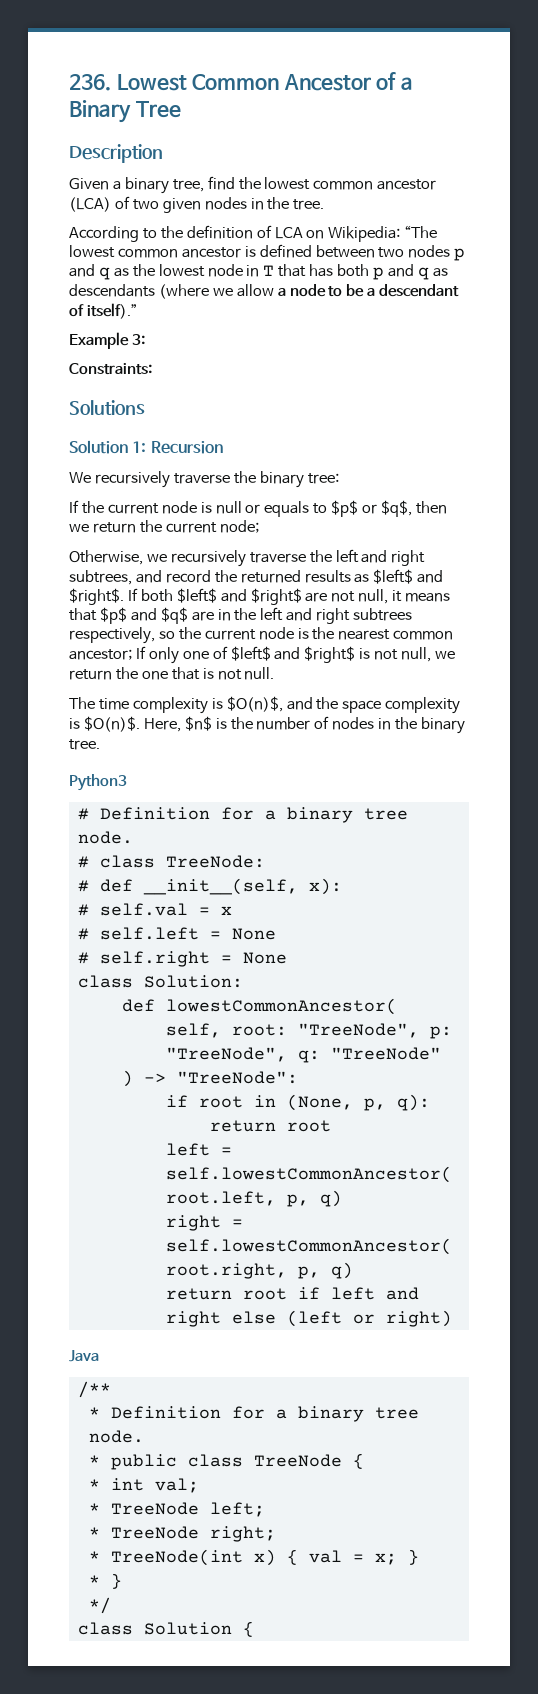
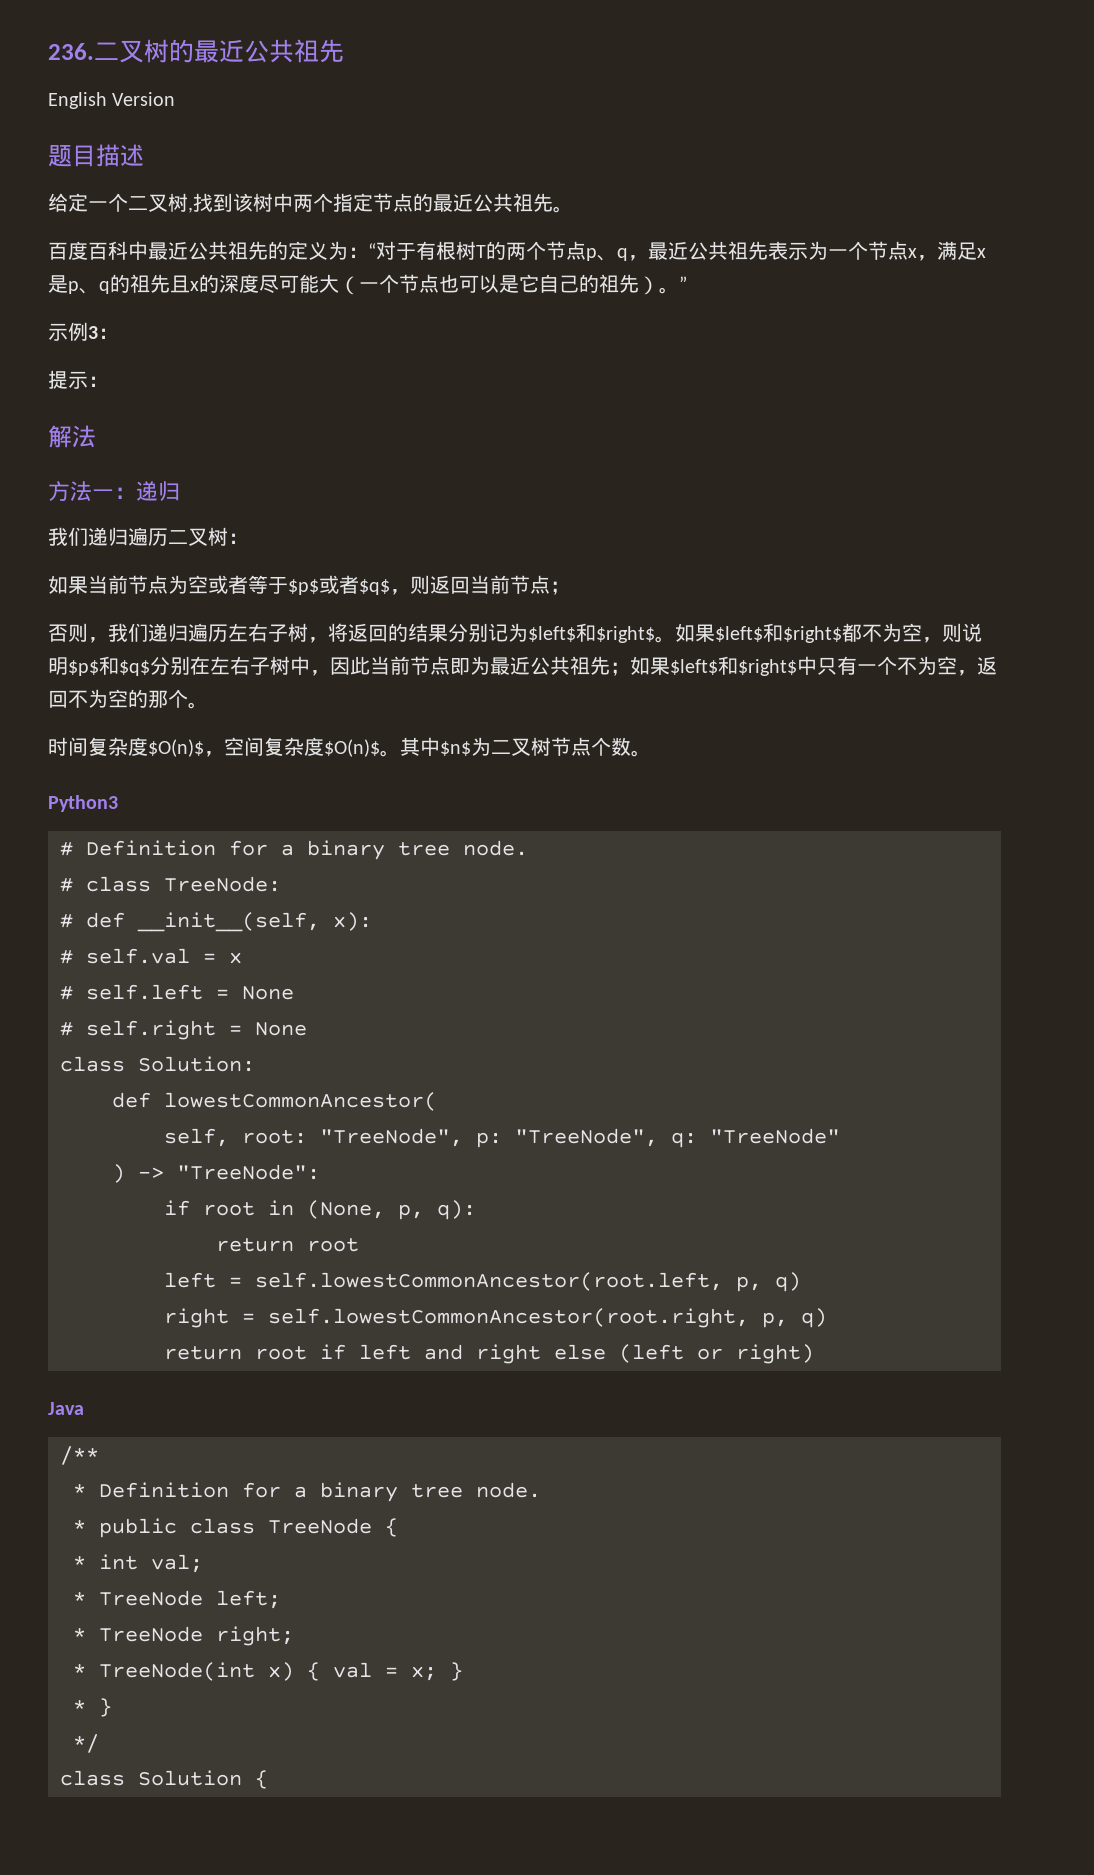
[116,72,413,91] [69,100,181,123] [69,144,163,163] [69,176,437,194] [69,196,325,213] [69,225,438,242] [69,244,466,261] [69,264,448,280] [69,284,460,299] [69,303,138,319] [69,332,145,349] [69,363,152,375] [69,400,145,415] [69,440,223,454] [69,471,339,488] [69,500,447,517] [69,520,259,533] [69,549,426,567] [69,569,444,585] [69,588,451,605] [69,607,413,624] [69,627,454,644] [69,646,456,664] [69,667,275,680] [69,696,461,714] [69,716,466,734] [69,739,100,750] Lowest Common Ancestor of a Binary Tree // Description // Given a binary tree, find the lowest common ancestor (LCA) of two given nodes in the tree. // According to the definition of LCA on Wikipedia: “The lowest common ancestor is defined between two nodes p and q as the lowest node in T that has both p and q as descendants (where we allow a node to be a descendant of itself).” // Example 3: // Constraints: // Solutions // Solution 1: Recursion // We recursively traverse the binary tree: // If the current node is null or equals to $p$ or $q$, then we return the current node; // Otherwise, we recursively traverse the left and right subtrees, and record the returned results as $left$ and $right$. If both $left$ and $right$ are not null, it means that $p$ and $q$ are in the left and right subtrees respectively, so the current node is the nearest common ancestor; If only one of $left$ and $right$ is not null, we return the one that is not null. // The time complexity is $O(n)$, and the space complexity is $O(n)$. Here, $n$ is the number of nodes in the binary tree. -> [94,39,344,63] [48,92,176,109] [48,144,144,167] [48,193,573,213] [48,241,986,261] [48,274,687,295] [48,322,118,341] [48,370,108,389] [48,425,96,448] [48,481,180,501] [48,527,248,546] [48,575,570,595] [48,623,982,643] [48,656,997,676] [48,689,208,709] [48,737,651,757] 二叉树的最近公共祖先 // English Version // 题目描述 // 给定一个二叉树,找到该树中两个指定节点的最近公共祖先。 // 百度百科中最近公共祖先的定义为：“对于有根树T的两个节点p、q，最近公共祖先表示为一个节点x，满足x是p、q的祖先且x的深度尽可能大（一个节点也可以是它自己的祖先）。” // 示例3： // 提示： // 解法 // 方法一：递归 // 我们递归遍历二叉树： // 如果当前节点为空或者等于$p$或者$q$，则返回当前节点； // 否则，我们递归遍历左右子树，将返回的结果分别记为$left$和$right$。如果$left$和$right$都不为空，则说明$p$和$q$分别在左右子树中，因此当前节点即为最近公共祖先；如果$left$和$right$中只有一个不为空，返回不为空的那个。 // 时间复杂度$O(n)$，空间复杂度$O(n)$。其中$n$为二叉树节点个数。

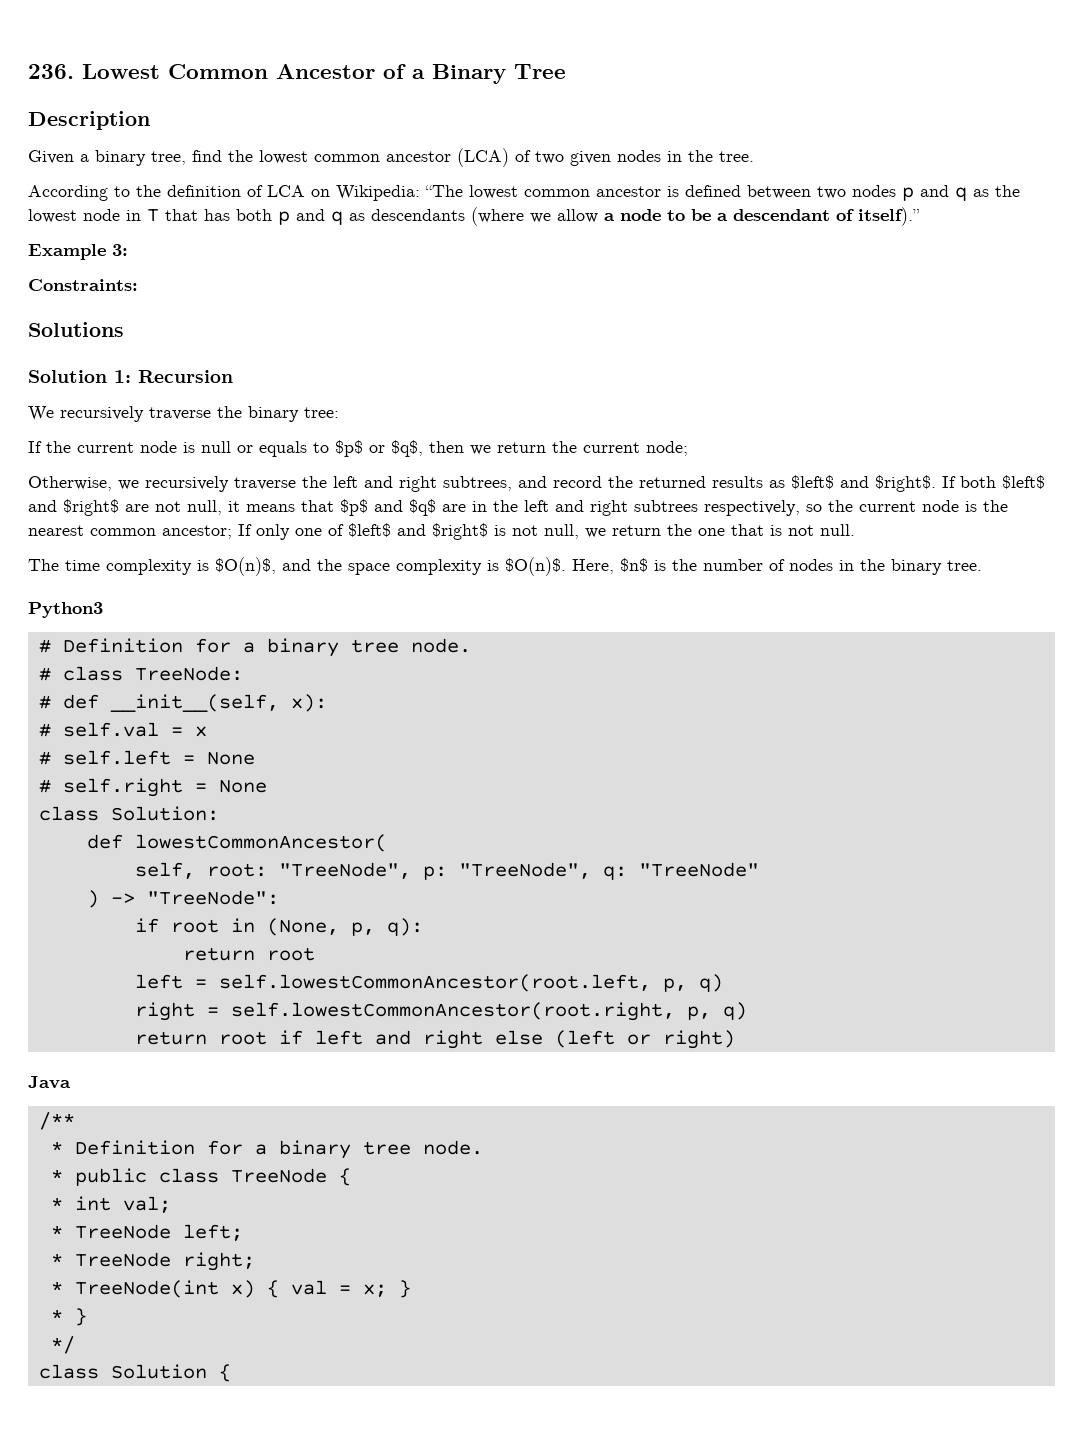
[94,39,344,63] [48,92,176,109] [48,144,144,167] [48,193,573,213] [48,241,986,261] [48,274,687,295] [48,322,118,341] [48,370,108,389] [48,425,96,448] [48,481,180,501] [48,527,248,546] [48,575,570,595] [48,623,982,643] [48,656,997,676] [48,689,208,709] [48,737,651,757] 二叉树的最近公共祖先 // English Version // 题目描述 // 给定一个二叉树,找到该树中两个指定节点的最近公共祖先。 // 百度百科中最近公共祖先的定义为：“对于有根树T的两个节点p、q，最近公共祖先表示为一个节点x，满足x是p、q的祖先且x的深度尽可能大（一个节点也可以是它自己的祖先）。” // 示例3： // 提示： // 解法 // 方法一：递归 // 我们递归遍历二叉树： // 如果当前节点为空或者等于$p$或者$q$，则返回当前节点； // 否则，我们递归遍历左右子树，将返回的结果分别记为$left$和$right$。如果$left$和$right$都不为空，则说明$p$和$q$分别在左右子树中，因此当前节点即为最近公共祖先；如果$left$和$right$中只有一个不为空，返回不为空的那个。 // 时间复杂度$O(n)$，空间复杂度$O(n)$。其中$n$为二叉树节点个数。 -> [82,64,566,84] [28,111,150,130] [28,148,754,167] [28,185,1020,201] [28,207,920,226] [28,244,128,260] [28,279,138,291] [28,322,124,337] [28,370,233,383] [28,406,339,422] [28,440,688,457] [28,475,1045,492] [28,499,1008,516] [28,523,855,540] [28,557,982,576] Lowest Common Ancestor of a Binary Tree // Description // Given a binary tree, find the lowest common ancestor (LCA) of two given nodes in the tree. // According to the definition of LCA on Wikipedia: “The lowest common ancestor is defined between two nodes p and q as the lowest node in T that has both p and q as descendants (where we allow a node to be a descendant of itself).” // Example 3: // Constraints: // Solutions // Solution 1: Recursion // We recursively traverse the binary tree: // If the current node is null or equals to $p$ or $q$, then we return the current node; // Otherwise, we recursively traverse the left and right subtrees, and record the returned results as $left$ and $right$. If both $left$ and $right$ are not null, it means that $p$ and $q$ are in the left and right subtrees respectively, so the current node is the nearest common ancestor; If only one of $left$ and $right$ is not null, we return the one that is not null. // The time complexity is $O(n)$, and the space complexity is $O(n)$. Here, $n$ is the number of nodes in the binary tree.

